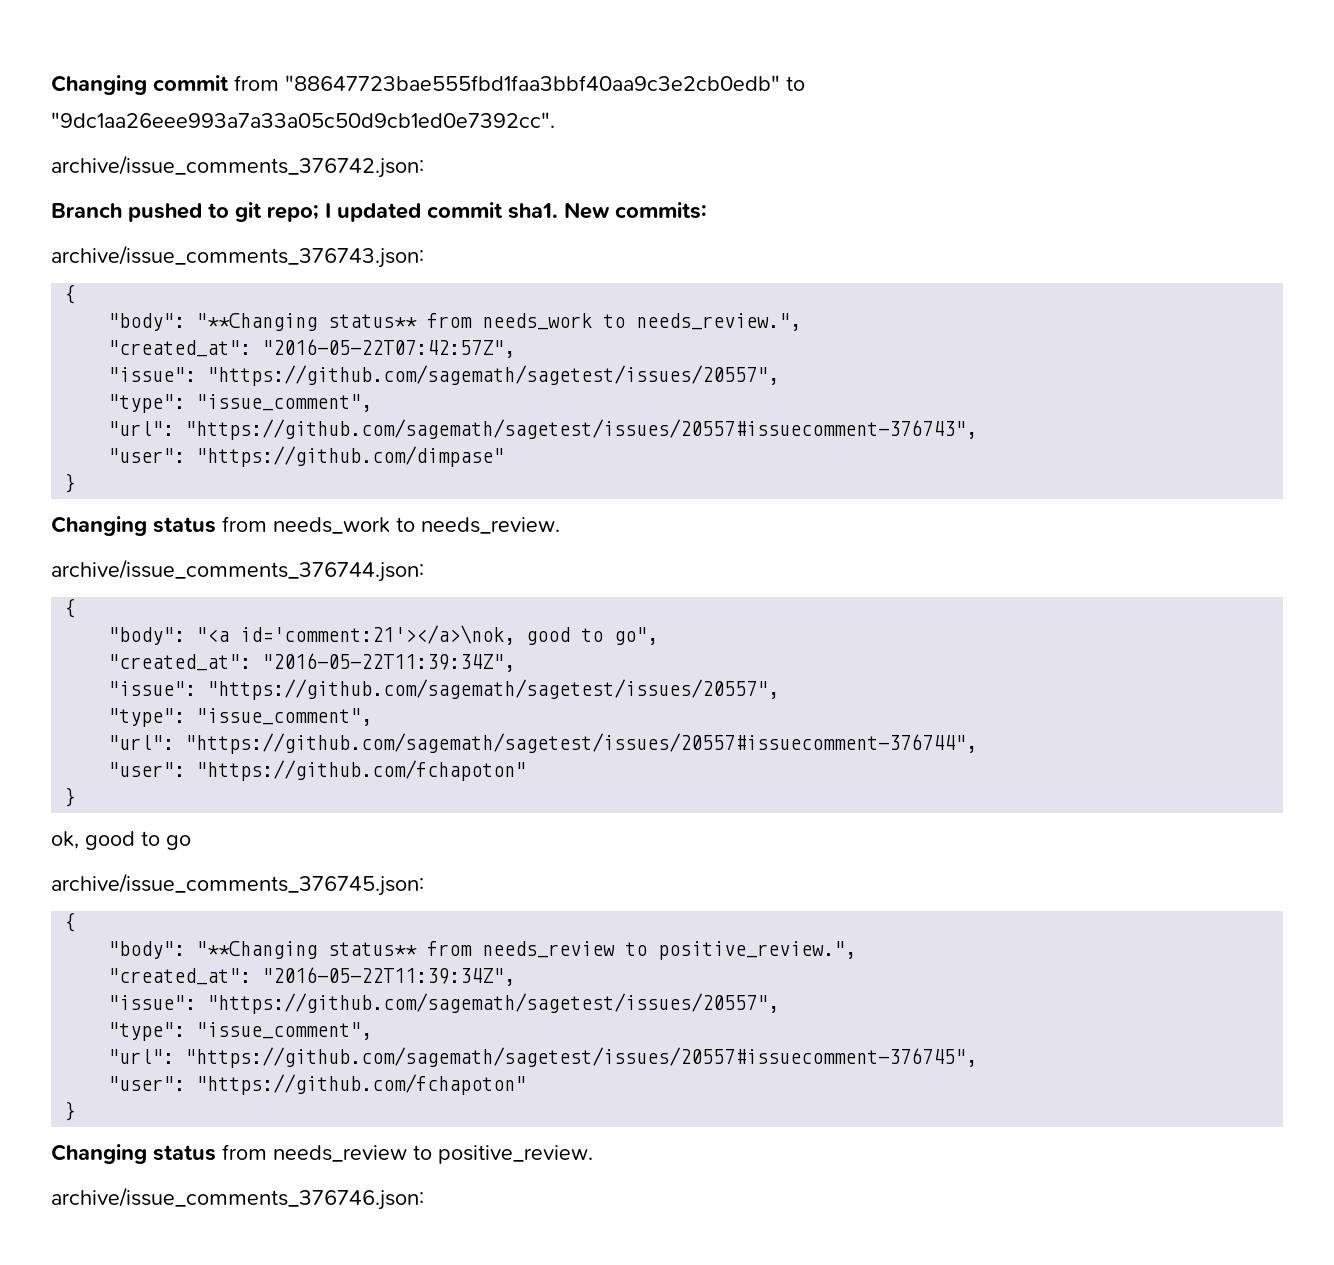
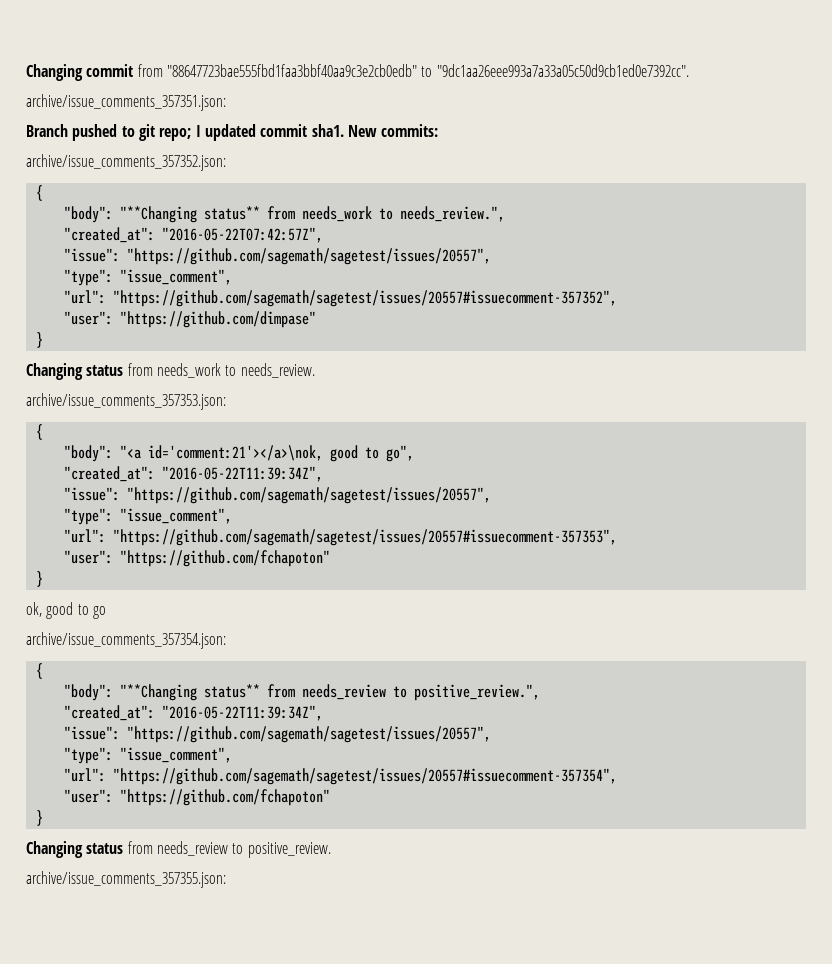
[51,155,424,178] archive/issue_comments_376742.json: -> [26,94,226,111] archive/issue_comments_357351.json:
[51,245,424,268] archive/issue_comments_376743.json: -> [26,154,226,171] archive/issue_comments_357352.json:
[185,419,978,440] "https://github.com/sagemath/sagetest/issues/20557#issuecomment-376743", -> [112,290,617,307] "https://github.com/sagemath/sagetest/issues/20557#issuecomment-357352",
[51,559,424,582] archive/issue_comments_376744.json: -> [26,393,226,410] archive/issue_comments_357353.json:
[185,733,978,754] "https://github.com/sagemath/sagetest/issues/20557#issuecomment-376744", -> [112,529,617,546] "https://github.com/sagemath/sagetest/issues/20557#issuecomment-357353",
[51,873,424,896] archive/issue_comments_376745.json: -> [26,632,226,649] archive/issue_comments_357354.json:
[185,1047,978,1068] "https://github.com/sagemath/sagetest/issues/20557#issuecomment-376745", -> [112,768,617,785] "https://github.com/sagemath/sagetest/issues/20557#issuecomment-357354",
[51,1187,424,1210] archive/issue_comments_376746.json: -> [26,871,226,888] archive/issue_comments_357355.json:

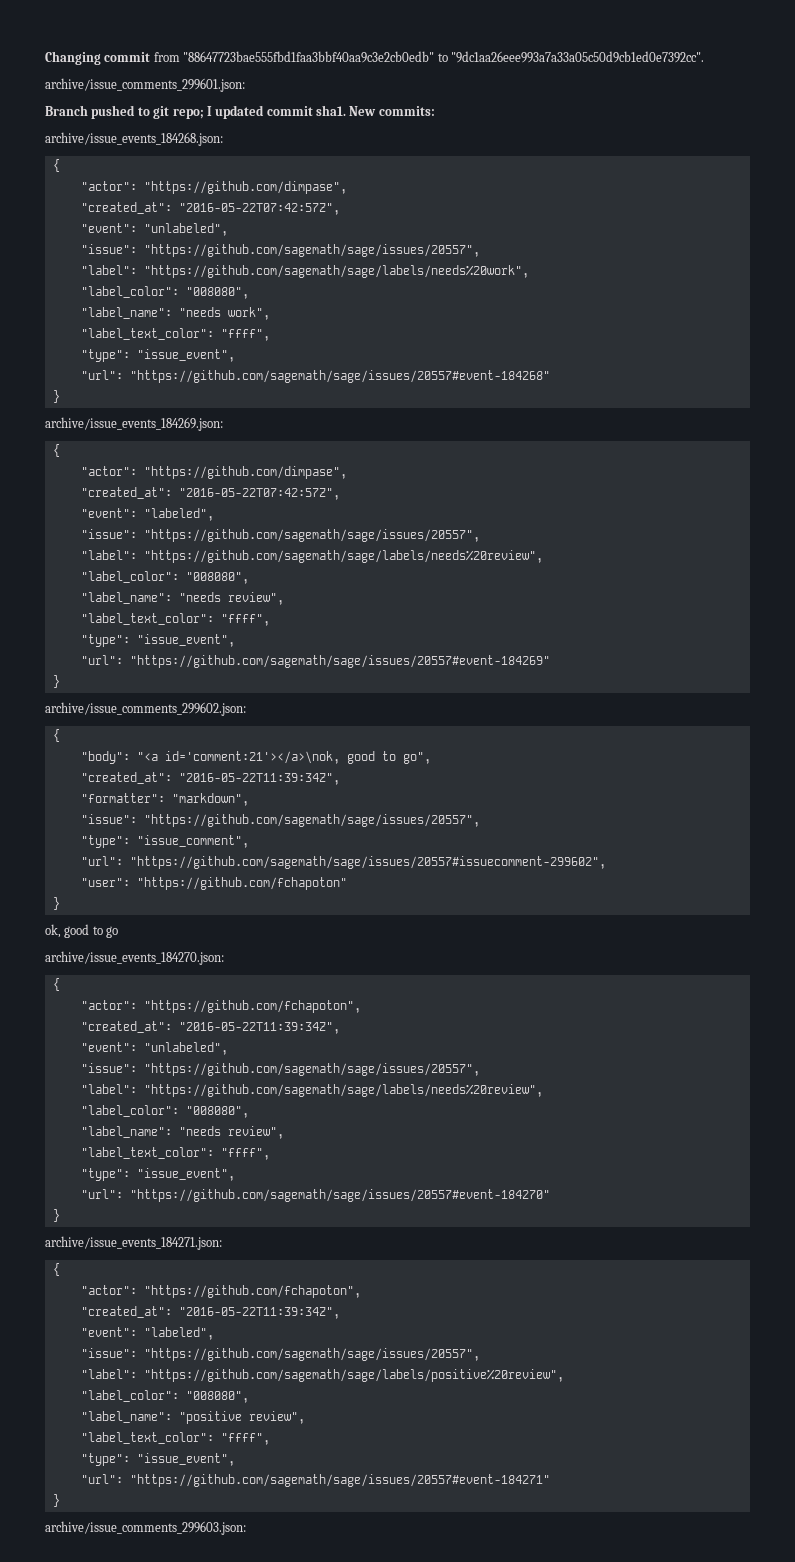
[26,94,226,111] archive/issue_comments_357351.json: -> [45,78,245,92] archive/issue_comments_299601.json:
[26,154,226,171] [35,185,43,201] [63,206,505,223] [63,227,323,243] [63,248,491,265] [63,269,232,286] [63,290,617,307] [63,311,316,328] [35,332,43,348] [26,363,315,380] [26,393,226,410] archive/issue_comments_357352.json: // { // "body": "**Changing status** from needs_work to needs_review.", // "created_at": "2016-05-22T07:42:57Z", // "issue": "https://github.com/sagemath/sagetest/issues/20557", // "type": "issue_comment", // "url": "https://github.com/sagemath/sagetest/issues/20557#issuecomment-357352", // "user": "https://github.com/dimpase" // } // Changing status from needs_work to needs_review. // archive/issue_comments_357353.json: -> [45,132,223,146] [52,159,60,172] [80,181,347,194] [80,202,340,215] [80,223,228,236] [80,244,480,257] [80,265,529,278] [80,286,249,299] [80,307,270,320] [80,328,270,341] [80,349,235,362] [80,370,550,383] [52,390,60,403] [45,417,223,431] [52,444,60,457] [80,466,347,479] [80,487,340,500] [80,508,214,521] [80,529,480,542] [80,550,543,563] [80,571,249,584] [80,592,284,605] [80,613,270,626] [80,634,235,647] [80,655,550,668] [52,675,60,688] [45,702,246,716] archive/issue_events_184268.json: // { // "actor": "https://github.com/dimpase", // "created_at": "2016-05-22T07:42:57Z", // "event": "unlabeled", // "issue": "https://github.com/sagemath/sage/issues/20557", // "label": "https://github.com/sagemath/sage/labels/needs%20work", // "label_color": "008080", // "label_name": "needs work", // "label_text_color": "ffff", // "type": "issue_event", // "url": "https://github.com/sagemath/sage/issues/20557#event-184268" // } // archive/issue_events_184269.json: // { // "actor": "https://github.com/dimpase", // "created_at": "2016-05-22T07:42:57Z", // "event": "labeled", // "issue": "https://github.com/sagemath/sage/issues/20557", // "label": "https://github.com/sagemath/sage/labels/needs%20review", // "label_color": "008080", // "label_name": "needs review", // "label_text_color": "ffff", // "type": "issue_event", // "url": "https://github.com/sagemath/sage/issues/20557#event-184269" // } // archive/issue_comments_299602.json:
[63,487,491,504] [63,508,232,525] [63,529,617,546] // "issue": "https://github.com/sagemath/sagetest/issues/20557", // "type": "issue_comment", // "url": "https://github.com/sagemath/sagetest/issues/20557#issuecomment-357353", -> [80,793,249,806] [80,814,480,827] [80,835,249,848] [80,856,606,869] // "formatter": "markdown", // "issue": "https://github.com/sagemath/sage/issues/20557", // "type": "issue_comment", // "url": "https://github.com/sagemath/sage/issues/20557#issuecomment-299602",
[26,632,226,649] [35,663,43,679] [63,684,540,701] [63,705,323,721] [63,726,491,743] [63,747,232,764] [63,768,617,785] [63,789,330,806] [35,810,43,826] [26,841,331,858] [26,871,226,888] archive/issue_comments_357354.json: // { // "body": "**Changing status** from needs_review to positive_review.", // "created_at": "2016-05-22T11:39:34Z", // "issue": "https://github.com/sagemath/sagetest/issues/20557", // "type": "issue_comment", // "url": "https://github.com/sagemath/sagetest/issues/20557#issuecomment-357354", // "user": "https://github.com/fchapoton" // } // Changing status from needs_review to positive_review. // archive/issue_comments_357355.json: -> [45,951,224,965] [52,978,60,991] [80,1000,361,1013] [80,1021,340,1034] [80,1042,228,1055] [80,1063,480,1076] [80,1084,543,1097] [80,1105,249,1118] [80,1126,284,1139] [80,1147,270,1160] [80,1168,235,1181] [80,1189,550,1202] [52,1209,60,1222] [45,1236,222,1250] [52,1263,60,1276] [80,1285,361,1298] [80,1306,340,1319] [80,1327,214,1340] [80,1348,480,1361] [80,1369,564,1382] [80,1390,249,1403] [80,1411,305,1424] [80,1432,270,1445] [80,1453,235,1466] [80,1474,550,1487] [52,1494,60,1507] [45,1521,246,1535] archive/issue_events_184270.json: // { // "actor": "https://github.com/fchapoton", // "created_at": "2016-05-22T11:39:34Z", // "event": "unlabeled", // "issue": "https://github.com/sagemath/sage/issues/20557", // "label": "https://github.com/sagemath/sage/labels/needs%20review", // "label_color": "008080", // "label_name": "needs review", // "label_text_color": "ffff", // "type": "issue_event", // "url": "https://github.com/sagemath/sage/issues/20557#event-184270" // } // archive/issue_events_184271.json: // { // "actor": "https://github.com/fchapoton", // "created_at": "2016-05-22T11:39:34Z", // "event": "labeled", // "issue": "https://github.com/sagemath/sage/issues/20557", // "label": "https://github.com/sagemath/sage/labels/positive%20review", // "label_color": "008080", // "label_name": "positive review", // "label_text_color": "ffff", // "type": "issue_event", // "url": "https://github.com/sagemath/sage/issues/20557#event-184271" // } // archive/issue_comments_299603.json:

